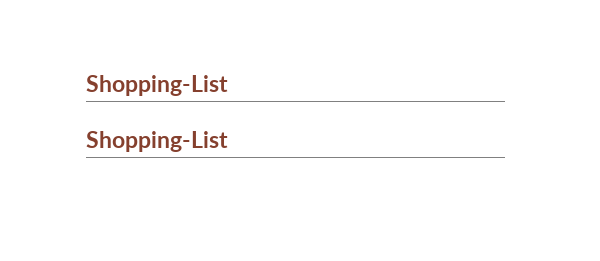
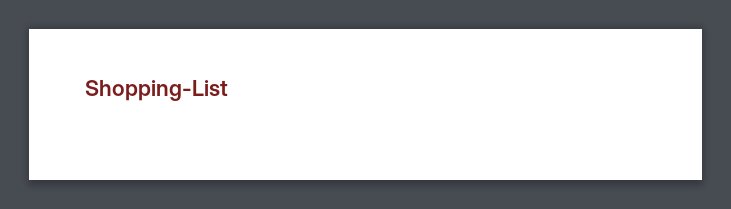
[86,75,228,96] [86,131,228,152] Shopping-List // Shopping-List -> [85,80,228,101] Shopping-List

